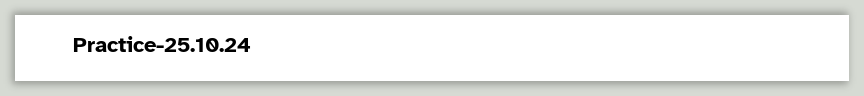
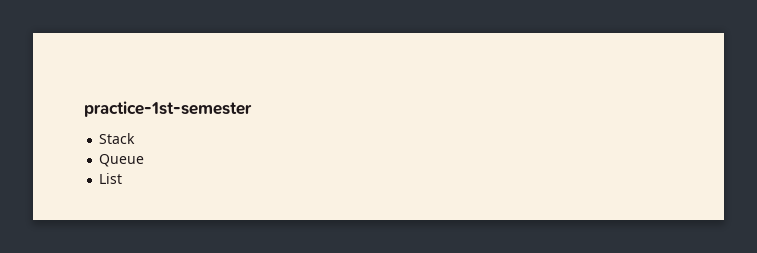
[73,36,251,52] Practice-25.10.24 -> [84,101,252,117] [99,133,136,144] [99,154,145,167] [99,173,123,184] practice-1st-semester // Stack // Queue // List

